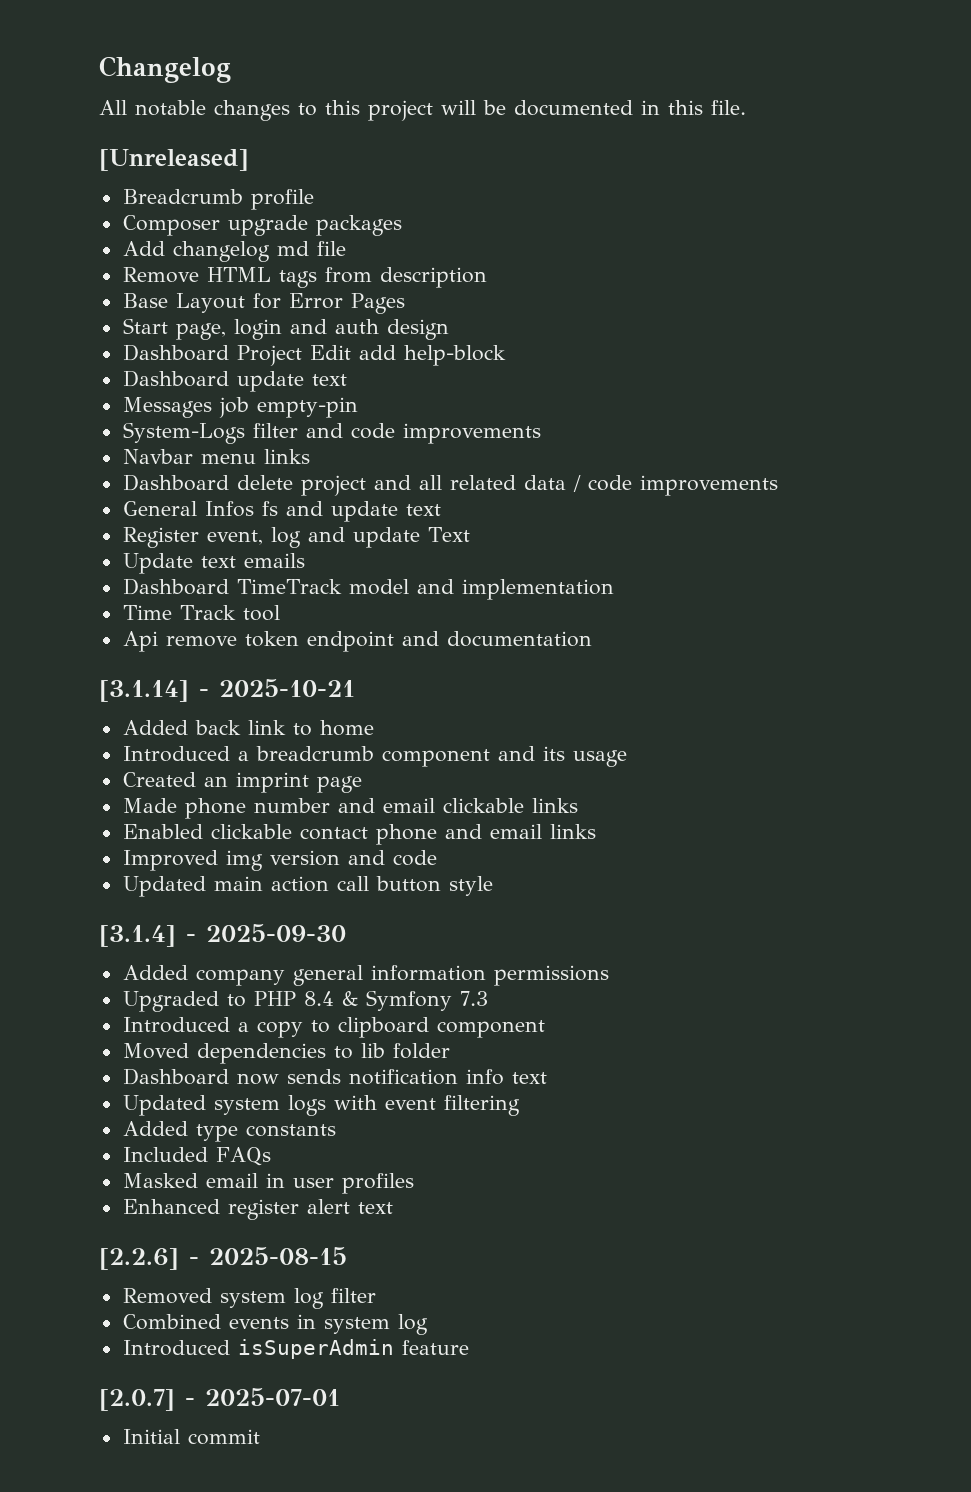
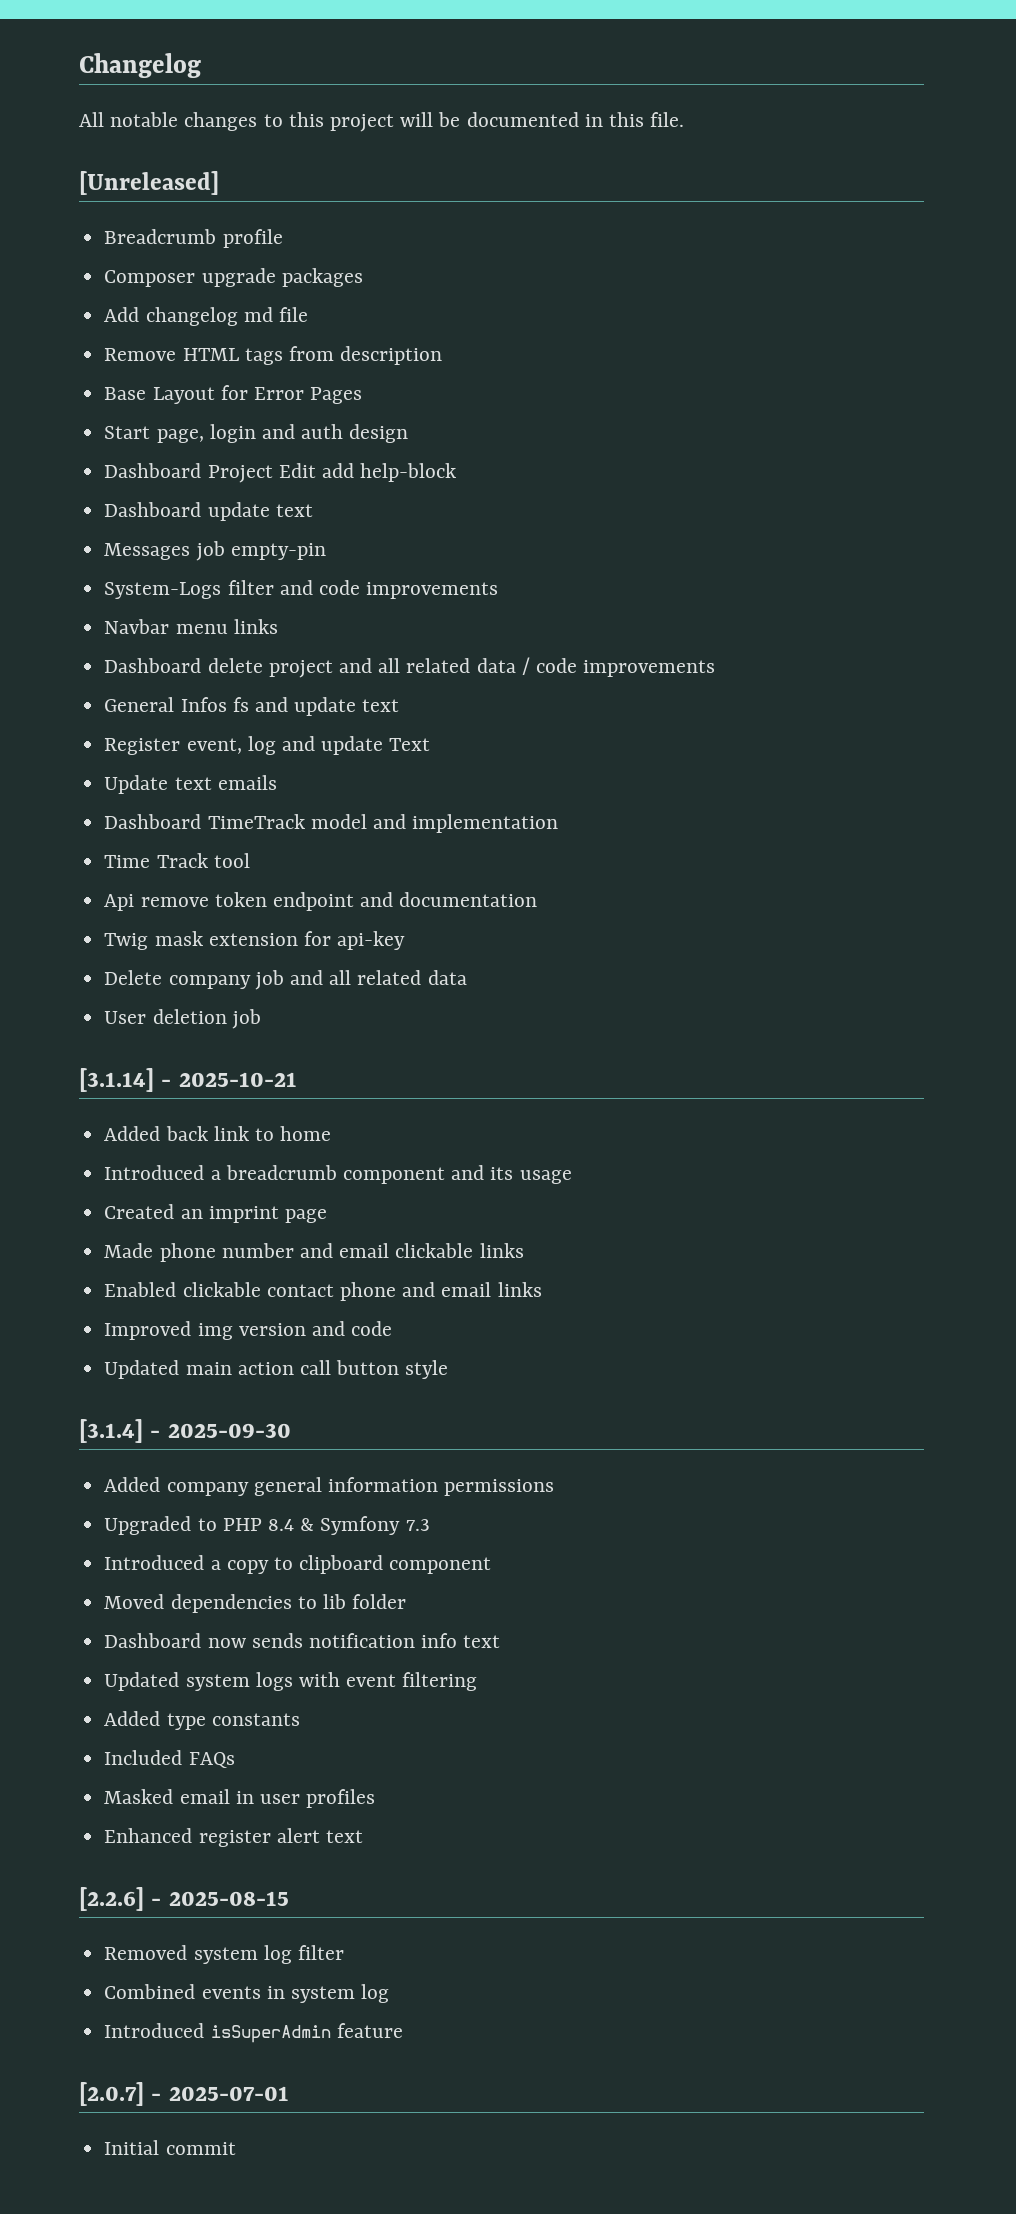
(592, 639) none -> [104,931,406,950] [104,970,467,990] [104,1009,261,1029] // Twig mask extension for api-key // Delete company job and all related data // User deletion job

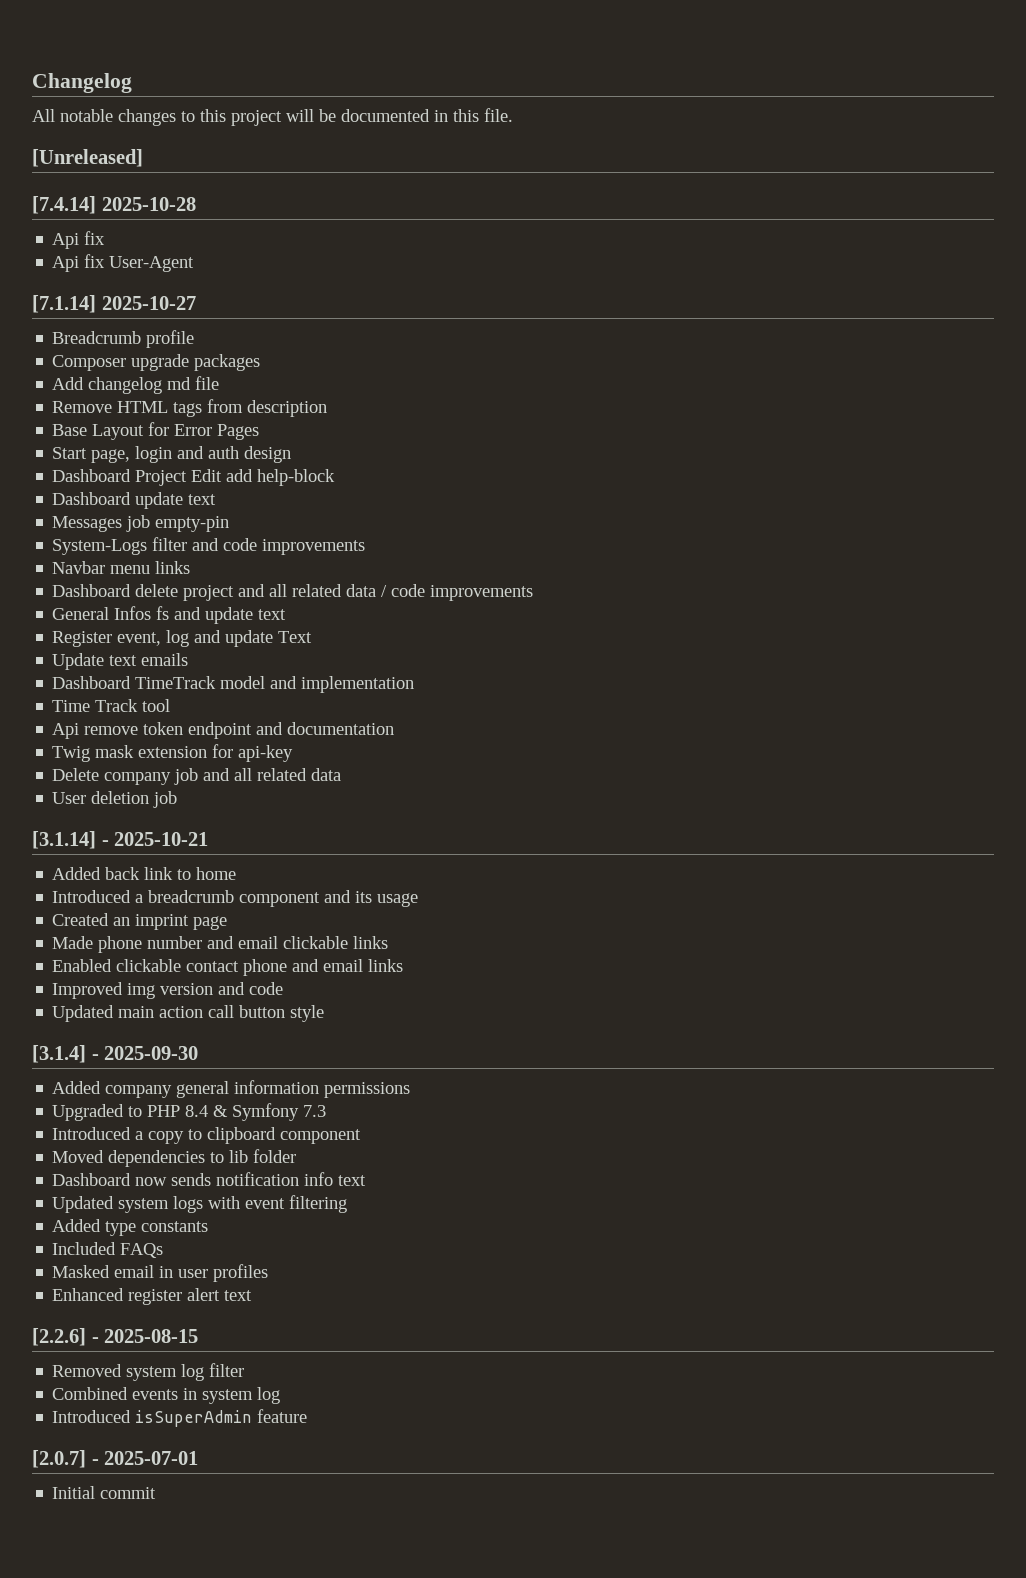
(219, 183) none -> [32,196,196,214] [52,231,106,249] [52,254,195,272] [32,295,196,313] // [7.4.14] 2025-10-28 // Api fix // Api fix User-Agent // [7.1.14] 2025-10-27

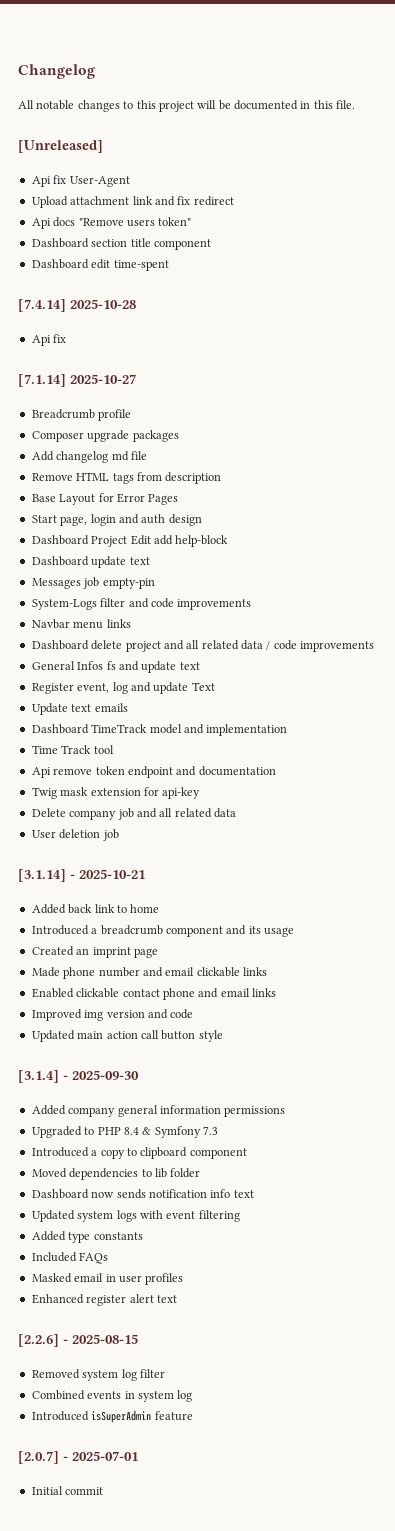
(143, 158) none -> [31,175,130,187] [31,196,234,208] [31,217,192,229] [31,238,211,250] [31,259,169,271] // Api fix User-Agent // Upload attachment link and fix redirect // Api docs "Remove users token" // Dashboard section title component // Dashboard edit time-spent
[52,254,195,272] // Api fix User-Agent -> (67, 338) none

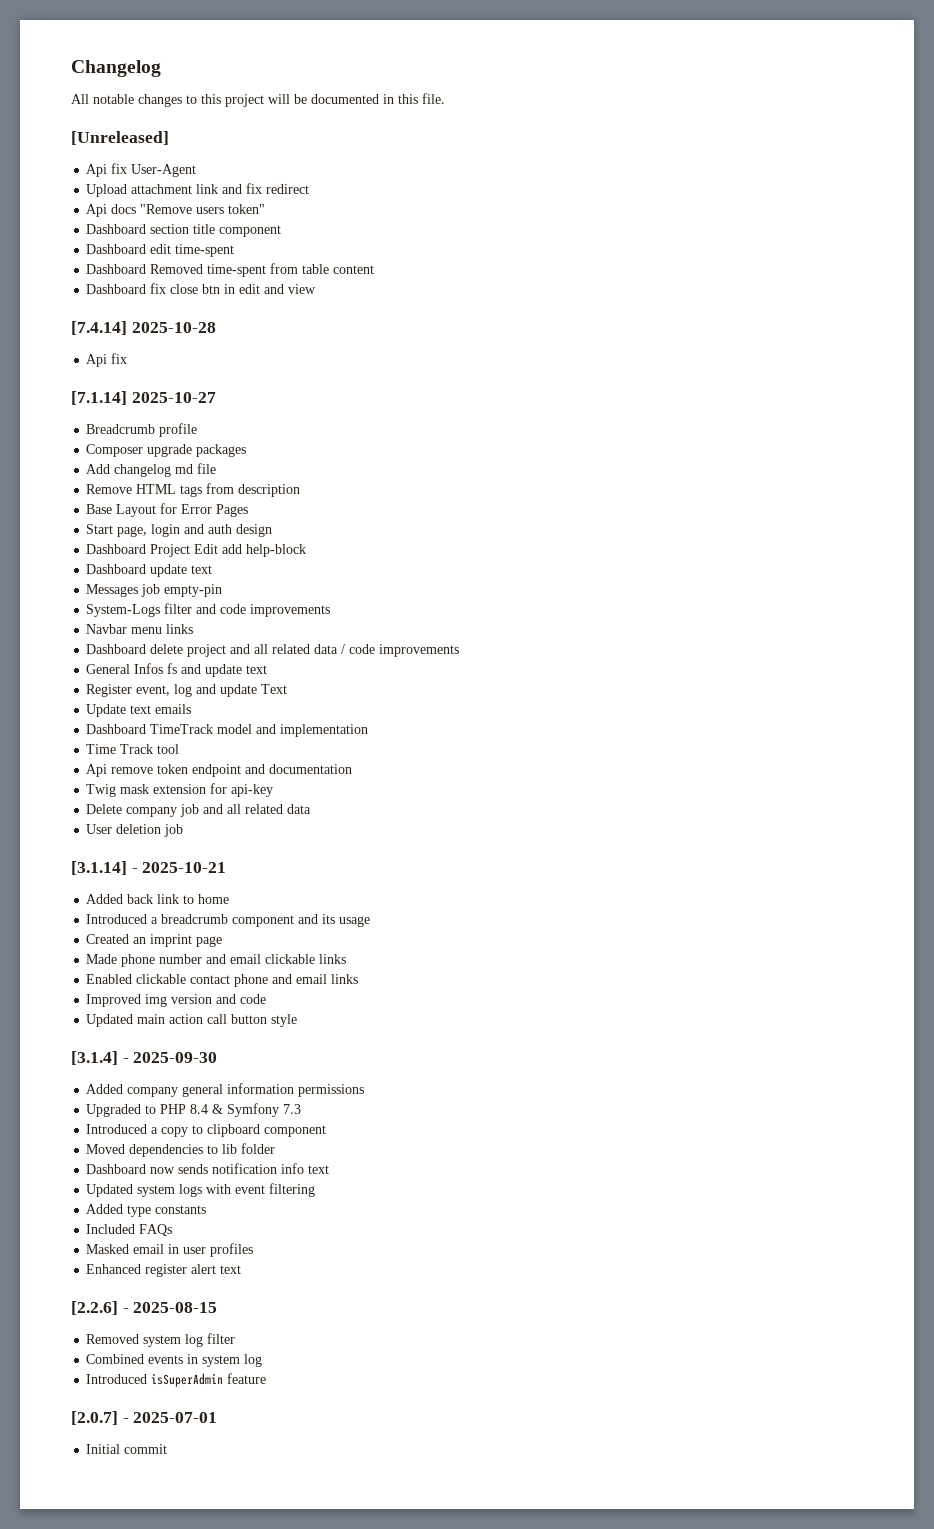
(169, 265) none -> [86,263,375,277] [86,283,317,294] // Dashboard Removed time-spent from table content // Dashboard fix close btn in edit and view

